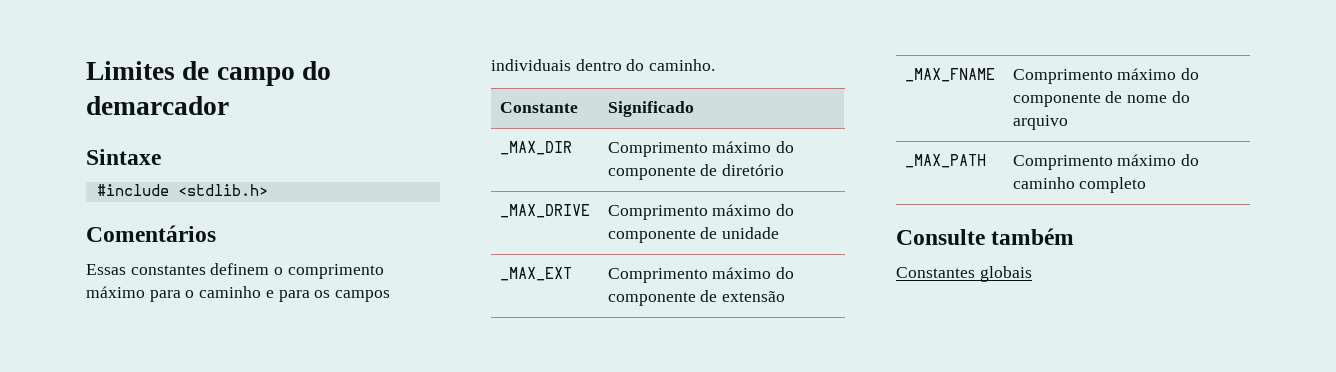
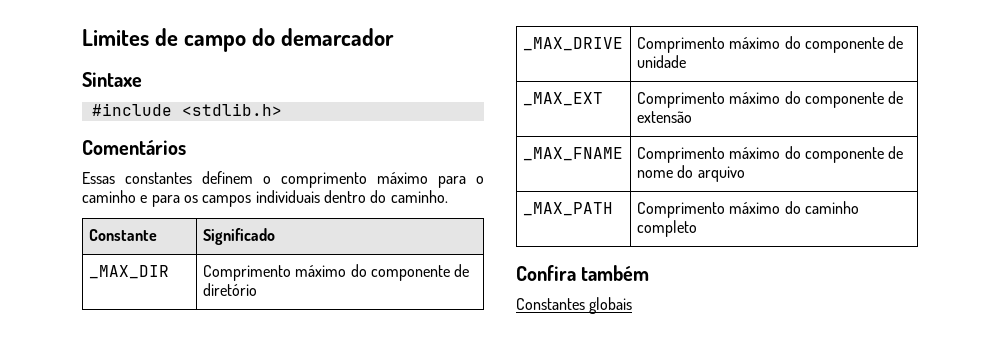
[896,229,985,245] Consulte -> [516,265,576,281] Confira

